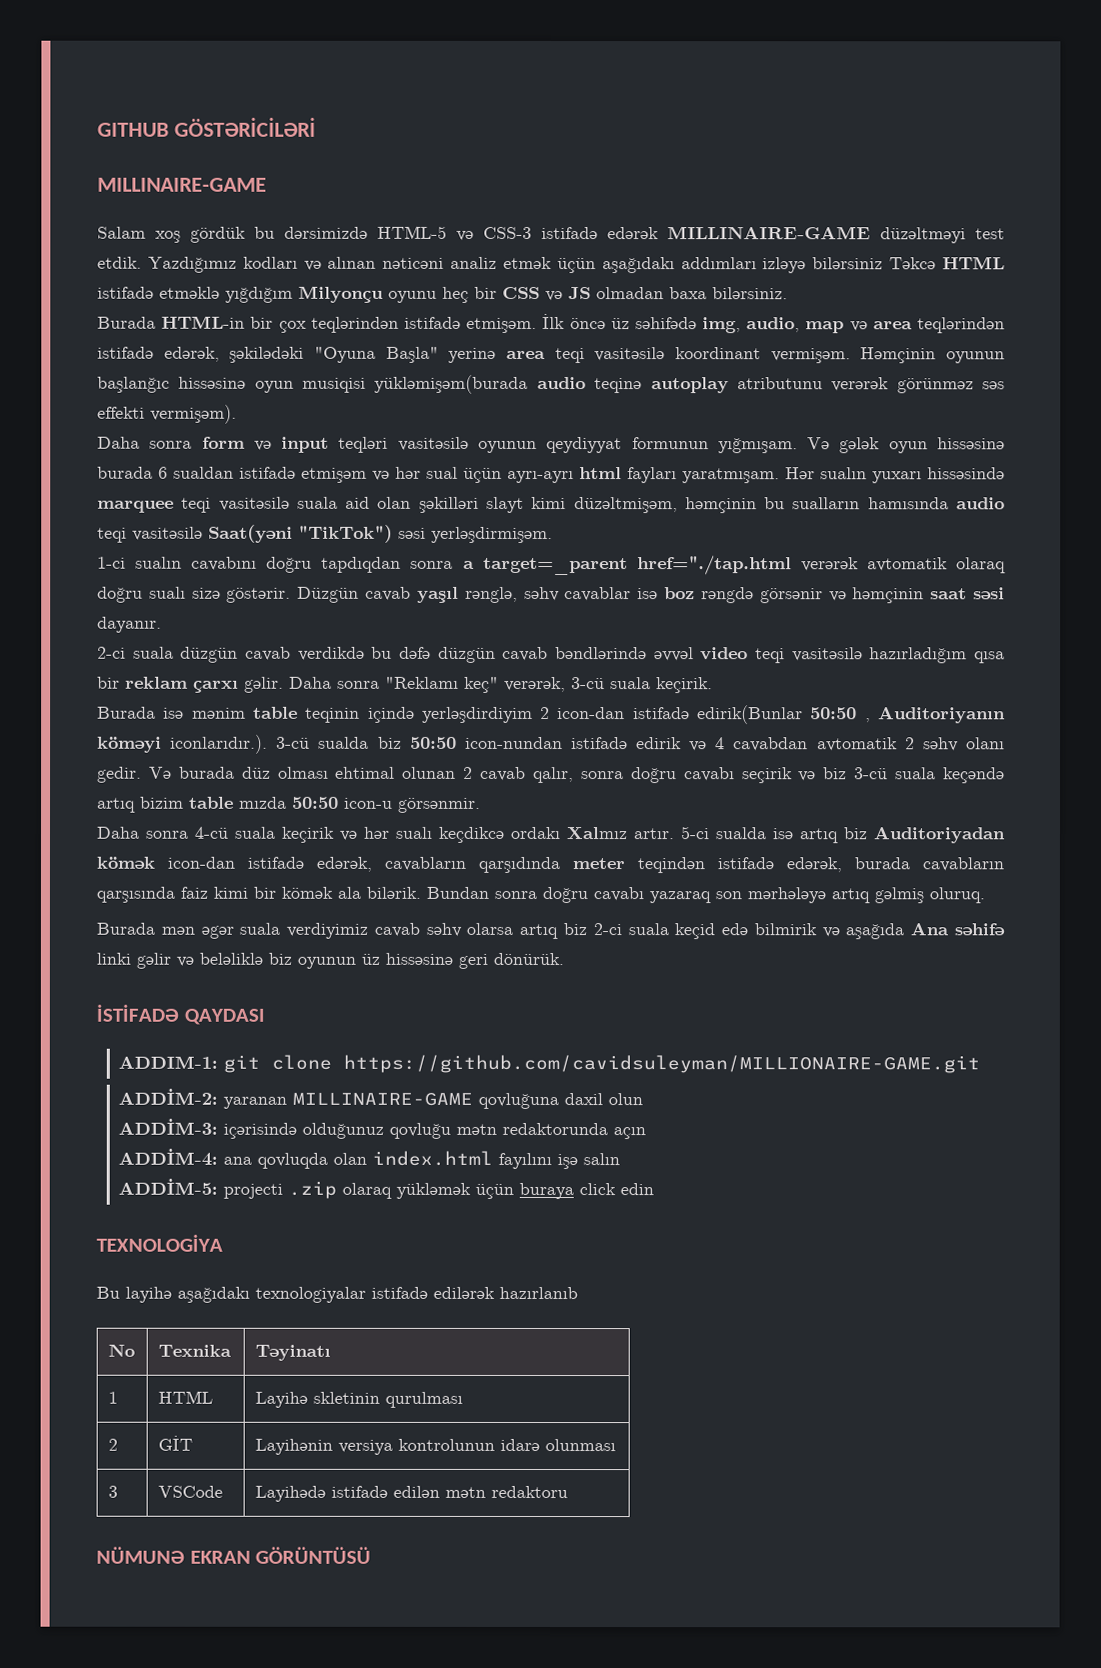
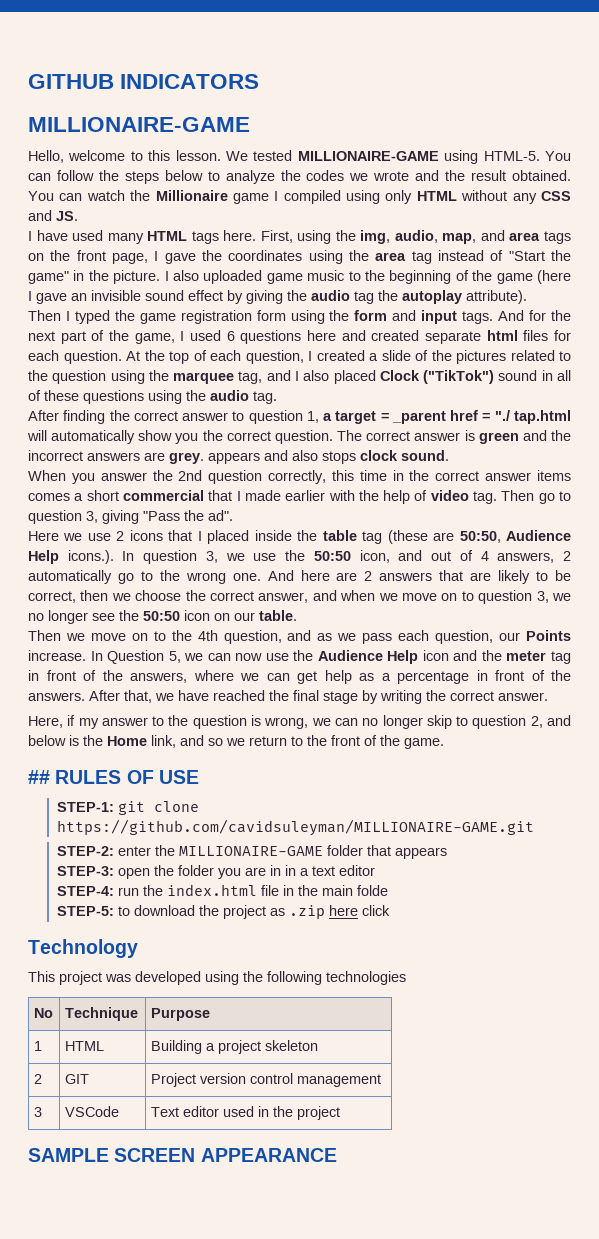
[173,117,316,137] [97,177,267,192] [97,225,1005,244] [97,256,1005,274] [97,285,788,303] [97,313,1005,334] [97,346,1005,364] [97,374,1006,394] [97,404,237,424] [97,436,1006,454] [97,466,1005,484] [97,496,1006,514] [97,524,553,544] [97,555,1006,576] [97,586,1006,604] [97,616,162,633] [97,646,1005,664] [97,676,713,694] [97,705,1006,725] [97,734,1005,754] [97,766,1006,784] [97,796,481,813] [96,826,1006,844] [96,856,1004,874] [96,886,985,904] [96,922,1006,940] [96,952,564,969] [96,1004,265,1025] [118,1054,981,1074] [118,1088,644,1110] [118,1118,647,1140] [118,1148,621,1170] [118,1178,655,1200] [96,1234,223,1252] [96,1286,578,1303] GÖSTƏRİCİLƏRİ // MILLINAIRE-GAME // Salam xoş gördük bu dərsimizdə HTML-5 və CSS-3 istifadə edərək MILLINAIRE-GAME düzəltməyi test etdik. Yazdığımız kodları və alınan nəticəni analiz etmək üçün aşağıdakı addımları izləyə bilərsiniz Təkcə HTML istifadə etməklə yığdığım Milyonçu oyunu heç bir CSS və JS olmadan baxa bilərsiniz. // Burada HTML-in bir çox teqlərindən istifadə etmişəm. İlk öncə üz səhifədə img, audio, map və area teqlərindən istifadə edərək, şəkilədəki "Oyuna Başla" yerinə area teqi vasitəsilə koordinant vermişəm. Həmçinin oyunun başlanğıc hissəsinə oyun musiqisi yükləmişəm(burada audio teqinə autoplay atributunu verərək görünməz səs effekti vermişəm). // Daha sonra form və input teqləri vasitəsilə oyunun qeydiyyat formunun yığmışam. Və gələk oyun hissəsinə burada 6 sualdan istifadə etmişəm və hər sual üçün ayrı-ayrı html fayları yaratmışam. Hər sualın yuxarı hissəsində marquee teqi vasitəsilə suala aid olan şəkilləri slayt kimi düzəltmişəm, həmçinin bu sualların hamısında audio teqi vasitəsilə Saat(yəni "TikTok") səsi yerləşdirmişəm. // 1-ci sualın cavabını doğru tapdıqdan sonra a target=_parent href="./tap.html verərək avtomatik olaraq doğru sualı sizə göstərir. Düzgün cavab yaşıl rənglə, səhv cavablar isə boz rəngdə görsənir və həmçinin saat səsi dayanır. // 2-ci suala düzgün cavab verdikdə bu dəfə düzgün cavab bəndlərində əvvəl video teqi vasitəsilə hazırladığım qısa bir reklam çarxı gəlir. Daha sonra "Reklamı keç" verərək, 3-cü suala keçirik. // Burada isə mənim table teqinin içində yerləşdirdiyim 2 icon-dan istifadə edirik(Bunlar 50:50 , Auditoriyanın köməyi iconlarıdır.). 3-cü sualda biz 50:50 icon-nundan istifadə edirik və 4 cavabdan avtomatik 2 səhv olanı gedir. Və burada düz olması ehtimal olunan 2 cavab qalır, sonra doğru cavabı seçirik və biz 3-cü suala keçəndə artıq bizim table mızda 50:50 icon-u görsənmir. // Daha sonra 4-cü suala keçirik və hər sualı keçdikcə ordakı Xalmız artır. 5-ci sualda isə artıq biz Auditoriyadan kömək icon-dan istifadə edərək, cavabların qarşıdında meter teqindən istifadə edərək, burada cavabların qarşısında faiz kimi bir kömək ala bilərik. Bundan sonra doğru cavabı yazaraq son mərhələyə artıq gəlmiş oluruq. // Burada mən əgər suala verdiyimiz cavab səhv olarsa artıq biz 2-ci suala keçid edə bilmirik və aşağıda Ana səhifə linki gəlir və beləliklə biz oyunun üz hissəsinə geri dönürük. // İSTİFADƏ QAYDASI // ADDIM-1: git clone https://github.com/cavidsuleyman/MILLIONAIRE-GAME.git // ADDİM-2: yaranan MILLINAIRE-GAME qovluğuna daxil olun // ADDİM-3: içərisində olduğunuz qovluğu mətn redaktorunda açın // ADDİM-4: ana qovluqda olan index.html fayılını işə salın // ADDİM-5: projecti .zip olaraq yükləmək üçün buraya click edin // TEXNOLOGİYA // Bu layihə aşağıdakı texnologiyalar istifadə edilərək hazırlanıb -> [120,74,260,89] [28,117,250,132] [28,150,571,164] [28,170,571,184] [28,190,571,204] [28,210,78,221] [28,230,572,244] [28,250,571,264] [28,270,571,284] [28,290,527,304] [28,310,571,324] [28,330,572,344] [28,350,571,364] [28,370,571,384] [28,390,277,404] [28,410,571,424] [27,430,571,444] [28,450,449,464] [28,470,572,484] [28,490,571,504] [28,510,233,524] [28,530,571,544] [28,550,572,564] [28,570,571,584] [28,590,571,604] [28,610,297,624] [28,630,571,644] [28,650,572,664] [28,670,571,684] [28,690,548,704] [28,715,571,729] [28,735,444,749] [28,770,199,784] [56,801,199,815] [56,819,534,836] [56,845,447,859] [56,865,375,879] [56,884,388,896] [56,905,390,919] [28,939,138,958] [28,971,406,985] INDICATORS // MILLIONAIRE-GAME // Hello, welcome to this lesson. We tested MILLIONAIRE-GAME using HTML-5. You can follow the steps below to analyze the codes we wrote and the result obtained. You can watch the Millionaire game I compiled using only HTML without any CSS and JS. // I have used many HTML tags here. First, using the img, audio, map, and area tags on the front page, I gave the coordinates using the area tag instead of "Start the game" in the picture. I also uploaded game music to the beginning of the game (here I gave an invisible sound effect by giving the audio tag the autoplay attribute). // Then I typed the game registration form using the form and input tags. And for the next part of the game, I used 6 questions here and created separate html files for each question. At the top of each question, I created a slide of the pictures related to the question using the marquee tag, and I also placed Clock ("TikTok") sound in all of these questions using the audio tag. // After finding the correct answer to question 1, a target = _parent href = "./ tap.html will automatically show you the correct question. The correct answer is green and the incorrect answers are grey. appears and also stops clock sound. // When you answer the 2nd question correctly, this time in the correct answer items comes a short commercial that I made earlier with the help of video tag. Then go to question 3, giving "Pass the ad". // Here we use 2 icons that I placed inside the table tag (these are 50:50, Audience Help icons.). In question 3, we use the 50:50 icon, and out of 4 answers, 2 automatically go to the wrong one. And here are 2 answers that are likely to be correct, then we choose the correct answer, and when we move on to question 3, we no longer see the 50:50 icon on our table. // Then we move on to the 4th question, and as we pass each question, our Points increase. In Question 5, we can now use the Audience Help icon and the meter tag in front of the answers, where we can get help as a percentage in front of the answers. After that, we have reached the final stage by writing the correct answer. // Here, if my answer to the question is wrong, we can no longer skip to question 2, and below is the Home link, and so we return to the front of the game. // ## RULES OF USE // STEP-1: git clone https://github.com/cavidsuleyman/MILLIONAIRE-GAME.git // STEP-2: enter the MILLIONAIRE-GAME folder that appears // STEP-3: open the folder you are in in a text editor // STEP-4: run the index.html file in the main folde // STEP-5: to download the project as .zip here click // Technology // This project was developed using the following technologies
[157,1344,232,1357] [254,1344,331,1361] Texnika | Təyinatı -> [64,1007,138,1021] [150,1008,210,1021] Technique | Purpose
[254,1391,463,1408] [107,1438,118,1451] [157,1435,193,1451] [254,1438,616,1455] [107,1485,118,1498] [157,1485,223,1498] [254,1485,568,1502] [96,1546,372,1564] Layihə skletinin qurulması // 2 | GİT | Layihənin versiya kontrolunun idarə olunması // 3 | VSCode | Layihədə istifadə edilən mətn redaktoru // NÜMUNƏ EKRAN GÖRÜNTÜSÜ -> [150,1040,318,1054] [33,1074,42,1084] [64,1074,89,1084] [150,1073,381,1087] [33,1107,42,1117] [64,1106,119,1117] [150,1106,340,1120] [28,1148,337,1162] Building a project skeleton // 2 | GIT | Project version control management // 3 | VSCode | Text editor used in the project // SAMPLE SCREEN APPEARANCE

